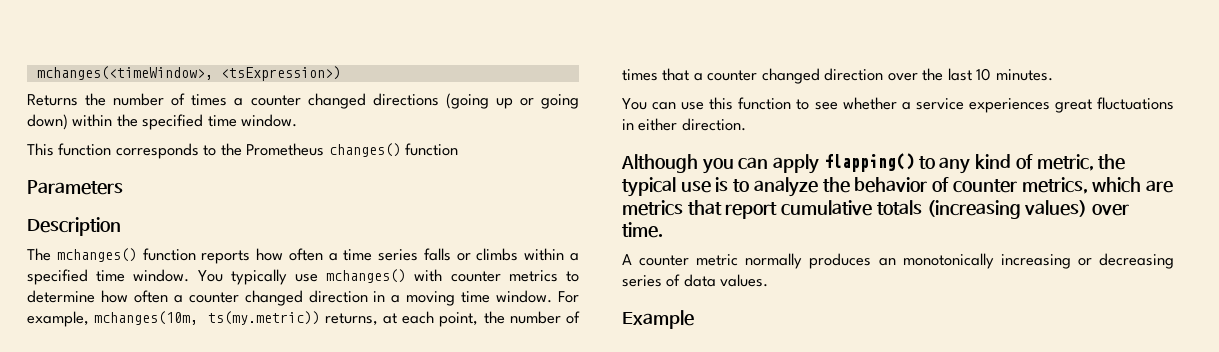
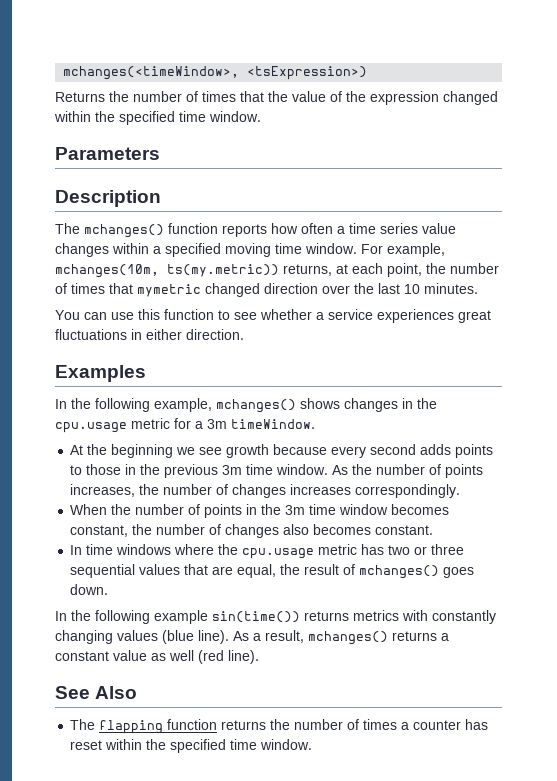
[234,93,579,109] [27,114,298,130] [27,143,459,159] a counter changed directions (going up or going down) within the specified time window. // This function corresponds to the Prometheus changes() function -> [240,91,498,105] [54,111,261,125] that the value of the expression changed within the specified time window.
[423,248,579,261] [27,269,579,285] [27,290,401,306] falls or climbs within a specified time window. You typically use mchanges() with counter metrics to determine how often a counter changed direction in a -> [422,223,456,234] [55,243,221,257] value changes within a specified
[693,70,758,81] a counter -> [137,284,201,297] mymetric
[621,153,1126,174] [622,177,1173,197] [622,200,1130,219] [622,222,663,238] [622,253,1174,269] [622,274,769,287] [622,310,694,329] Although you can apply flapping() to any kind of metric, the typical use is to analyze the behavior of counter metrics, which are metrics that report cumulative totals (increasing values) over time. // A counter metric normally produces an monotonically increasing or decreasing series of data values. // Example -> [55,365,146,382] [55,398,437,413] [55,418,315,433] [70,444,494,458] [70,464,484,478] [70,484,461,498] [70,504,450,518] [70,524,434,538] [70,544,465,559] [70,564,475,579] [70,584,109,595] [55,610,496,624] [55,630,449,645] [55,650,259,664] [55,686,138,699] [70,719,489,734] [70,739,313,753] Examples // In the following example, mchanges() shows changes in the cpu.usage metric for a 3m timeWindow. // At the beginning we see growth because every second adds points to those in the previous 3m time window. As the number of points increases, the number of changes increases correspondingly. // When the number of points in the 3m time window becomes constant, the number of changes also becomes constant. // In time windows where the cpu.usage metric has two or three sequential values that are equal, the result of mchanges() goes down. // In the following example sin(time()) returns metrics with constantly changing values (blue line). As a result, mchanges() returns a constant value as well (red line). // See Also // The flapping function returns the number of times a counter has reset within the specified time window.

